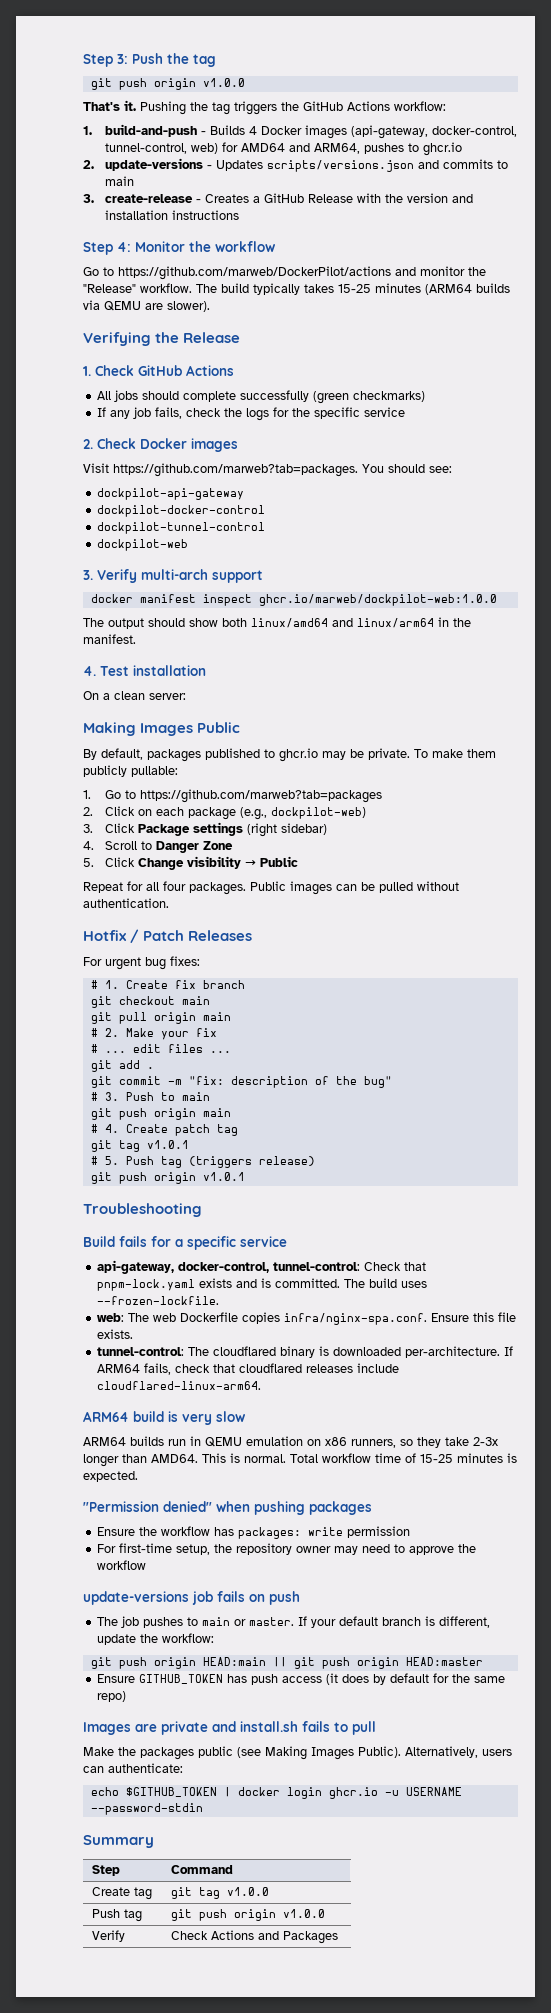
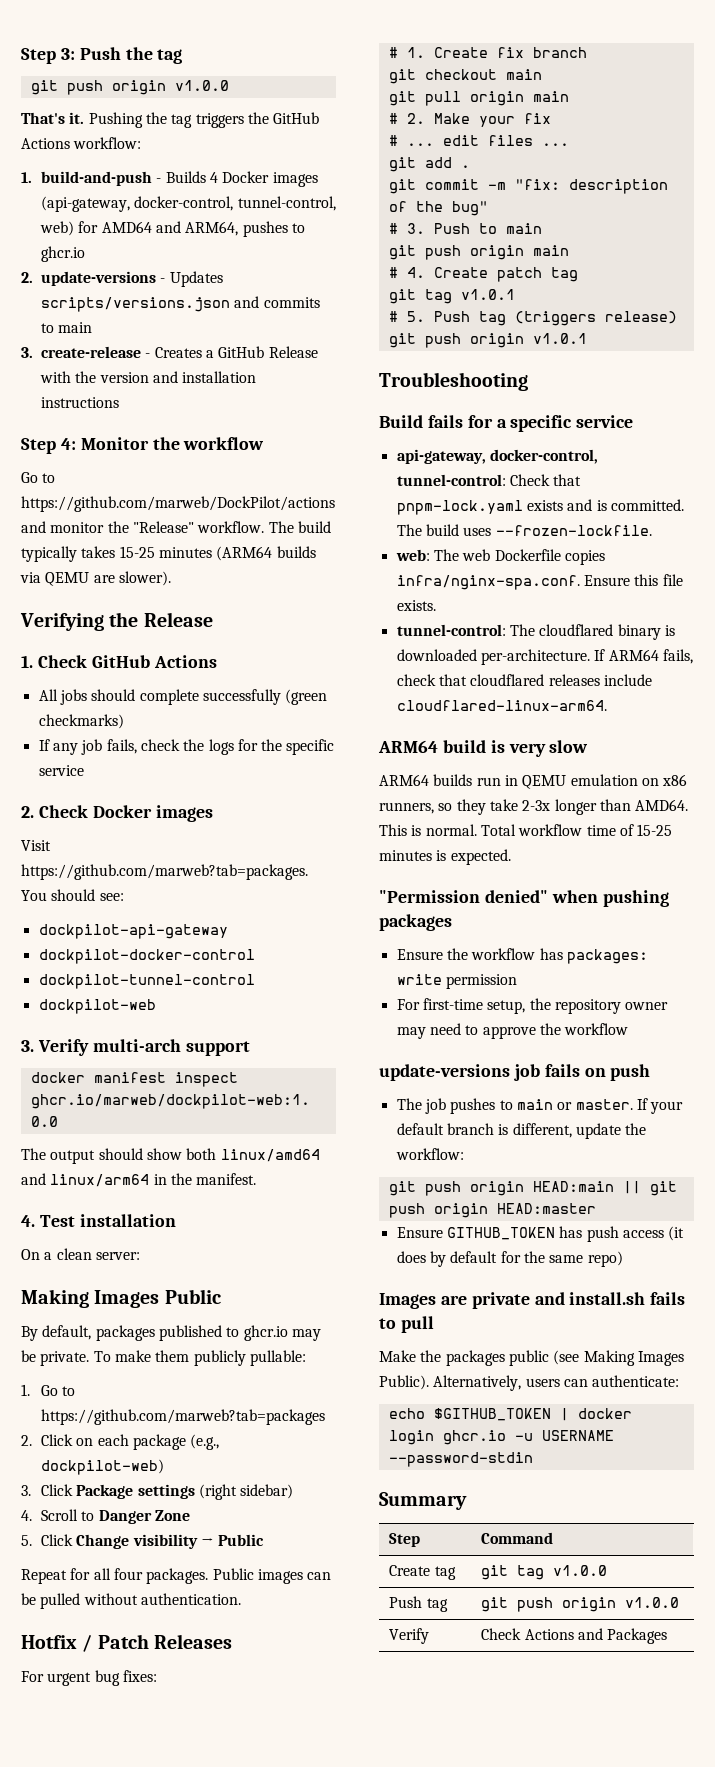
[118,266,391,280] https://github.com/marweb/DockerPilot/actions -> [21,496,335,512] https://github.com/marweb/DockPilot/actions

